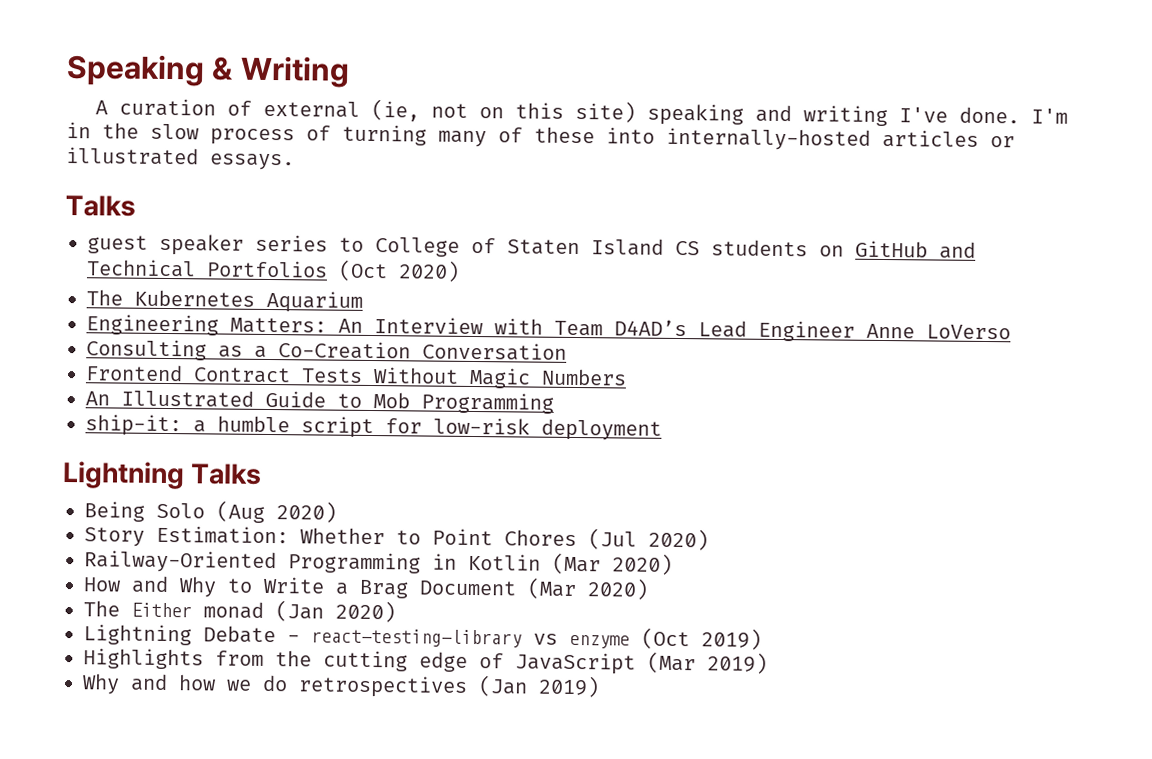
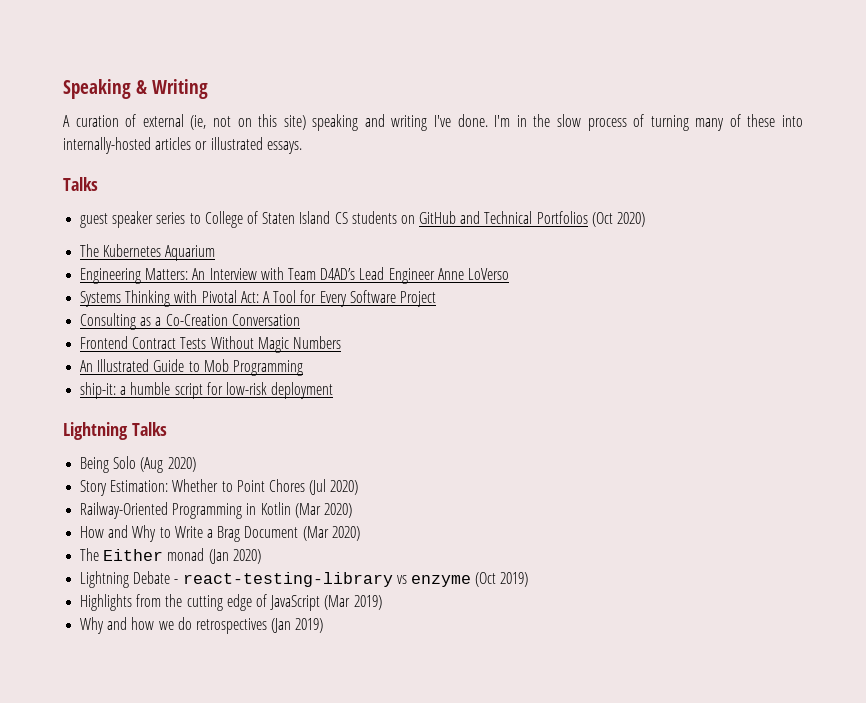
(1011, 332) none -> [80,290,436,307] // Systems Thinking with Pivotal Act: A Tool for Every Software Project

